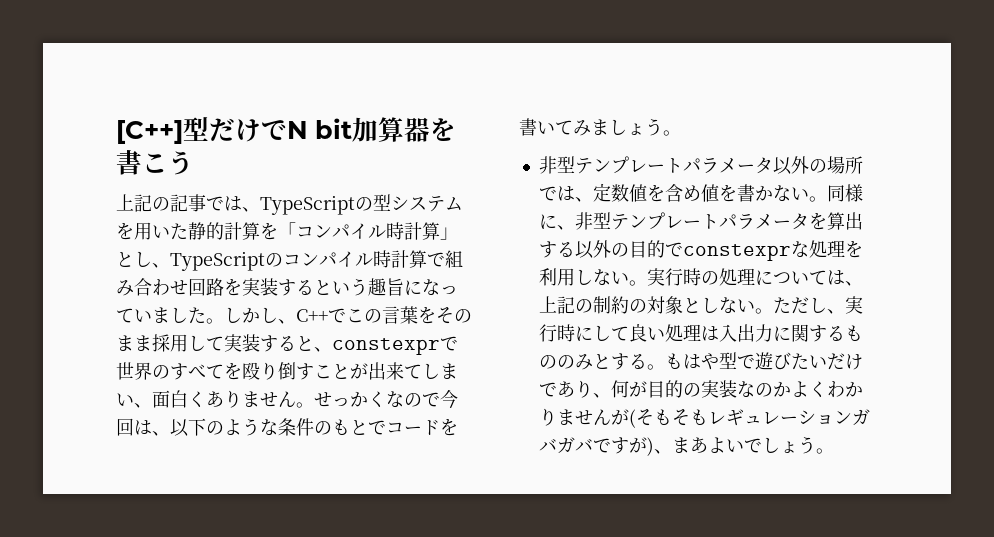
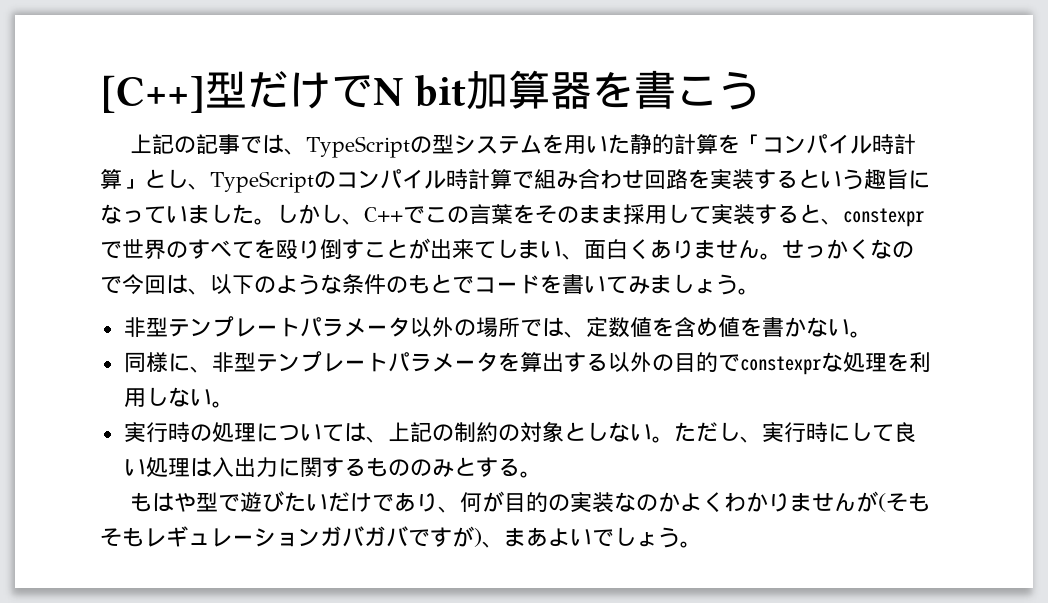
(827, 199) none -> (872, 334) //
(647, 283) none -> (234, 404) //
(665, 367) none -> (542, 474) //

